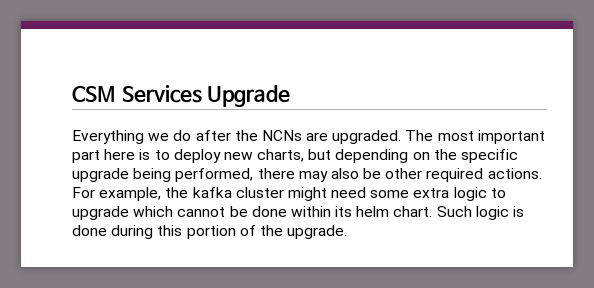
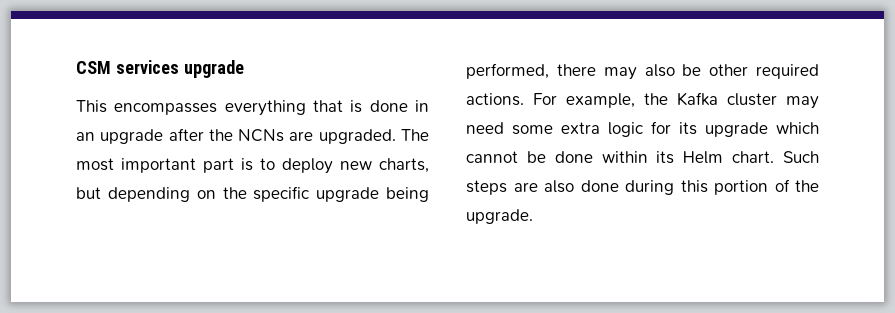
[121,85,291,107] [72,130,192,144] Services Upgrade // Everything we do -> [115,60,244,78] [76,100,429,116] [76,129,164,144] services upgrade // This encompasses everything that is done in an upgrade
[104,149,136,160] here -> (234, 165) none
[192,187,327,201] kafka cluster might -> [677,92,819,109] Kafka cluster may
[490,188,506,198] to -> [651,121,697,135] for its
[356,206,390,217] helm -> [683,151,724,164] Helm
[475,206,525,220] logic is -> [466,180,574,195] steps are also

